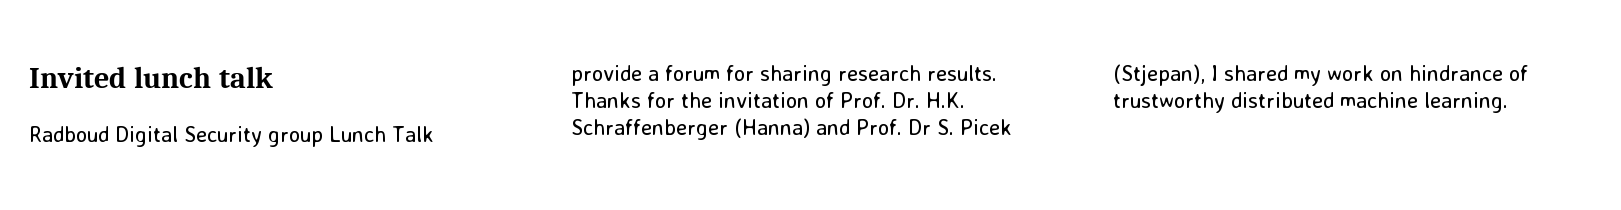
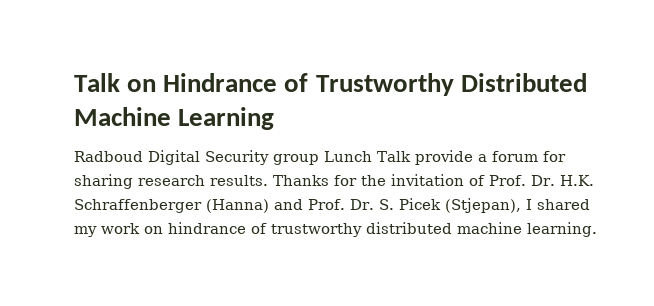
[29,66,274,88] Invited lunch talk -> [74,73,587,96] [74,107,275,130] Talk on Hindrance of Trustworthy Distributed Machine Learning
[908,119,931,135] Dr -> [350,199,374,210] Dr.

